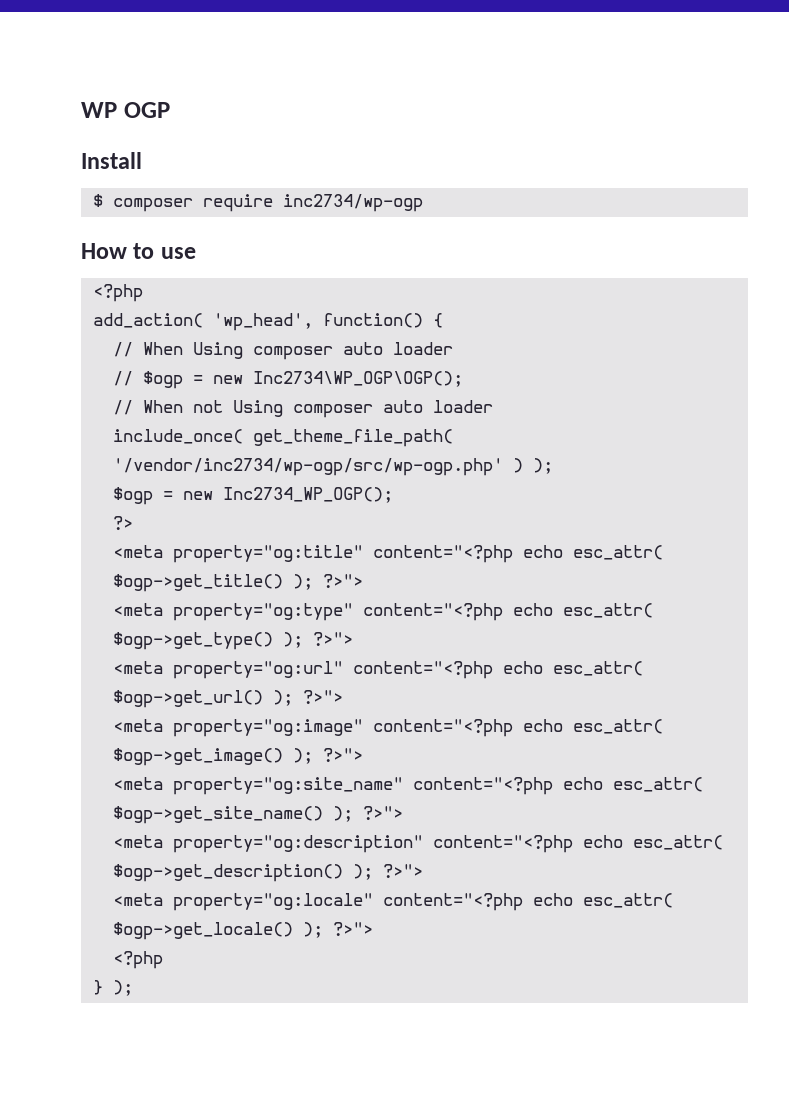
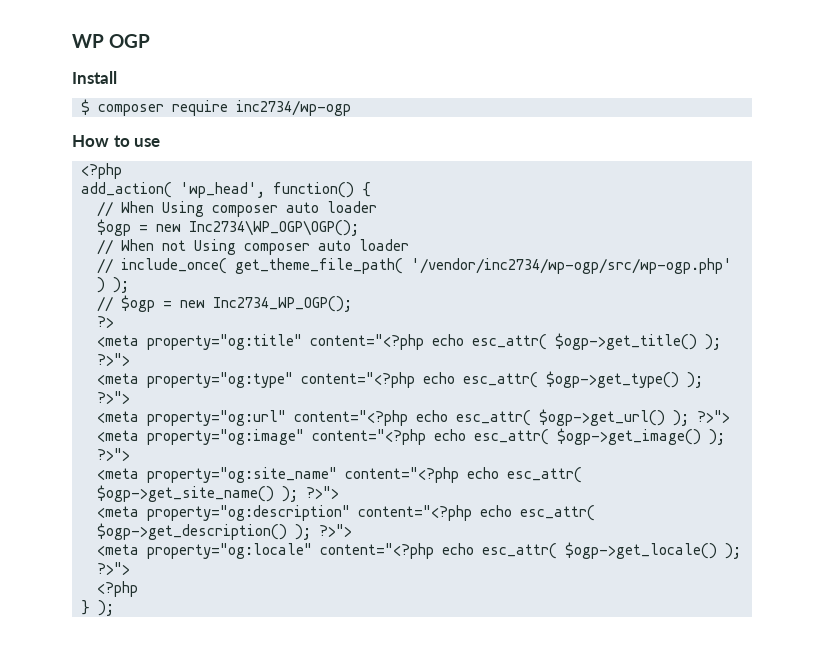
[113,371,133,386] // -> (377, 207) none
(493, 406) none -> [96,258,113,274] //
(553, 466) none -> [96,296,113,312] //

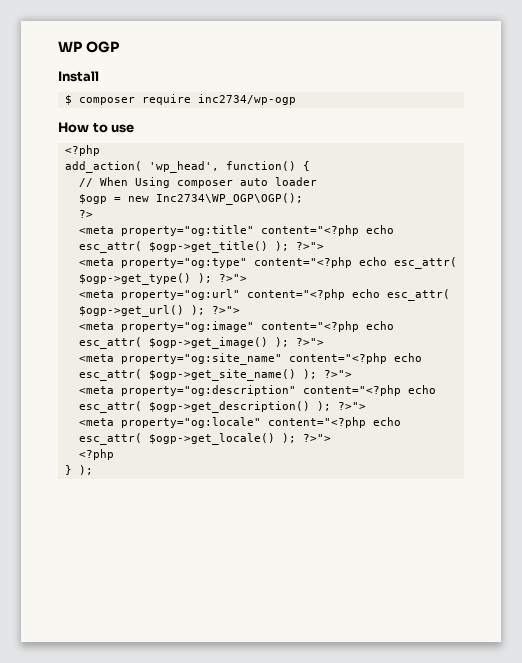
[96,239,409,255] [96,258,732,274] [96,277,129,293] [96,295,352,312] // // When not Using composer auto loader // // include_once( get_theme_file_path( '/vendor/inc2734/wp-ogp/src/wp-ogp.php' ) ); // // $ogp = new Inc2734_WP_OGP(); -> (303, 199) none

